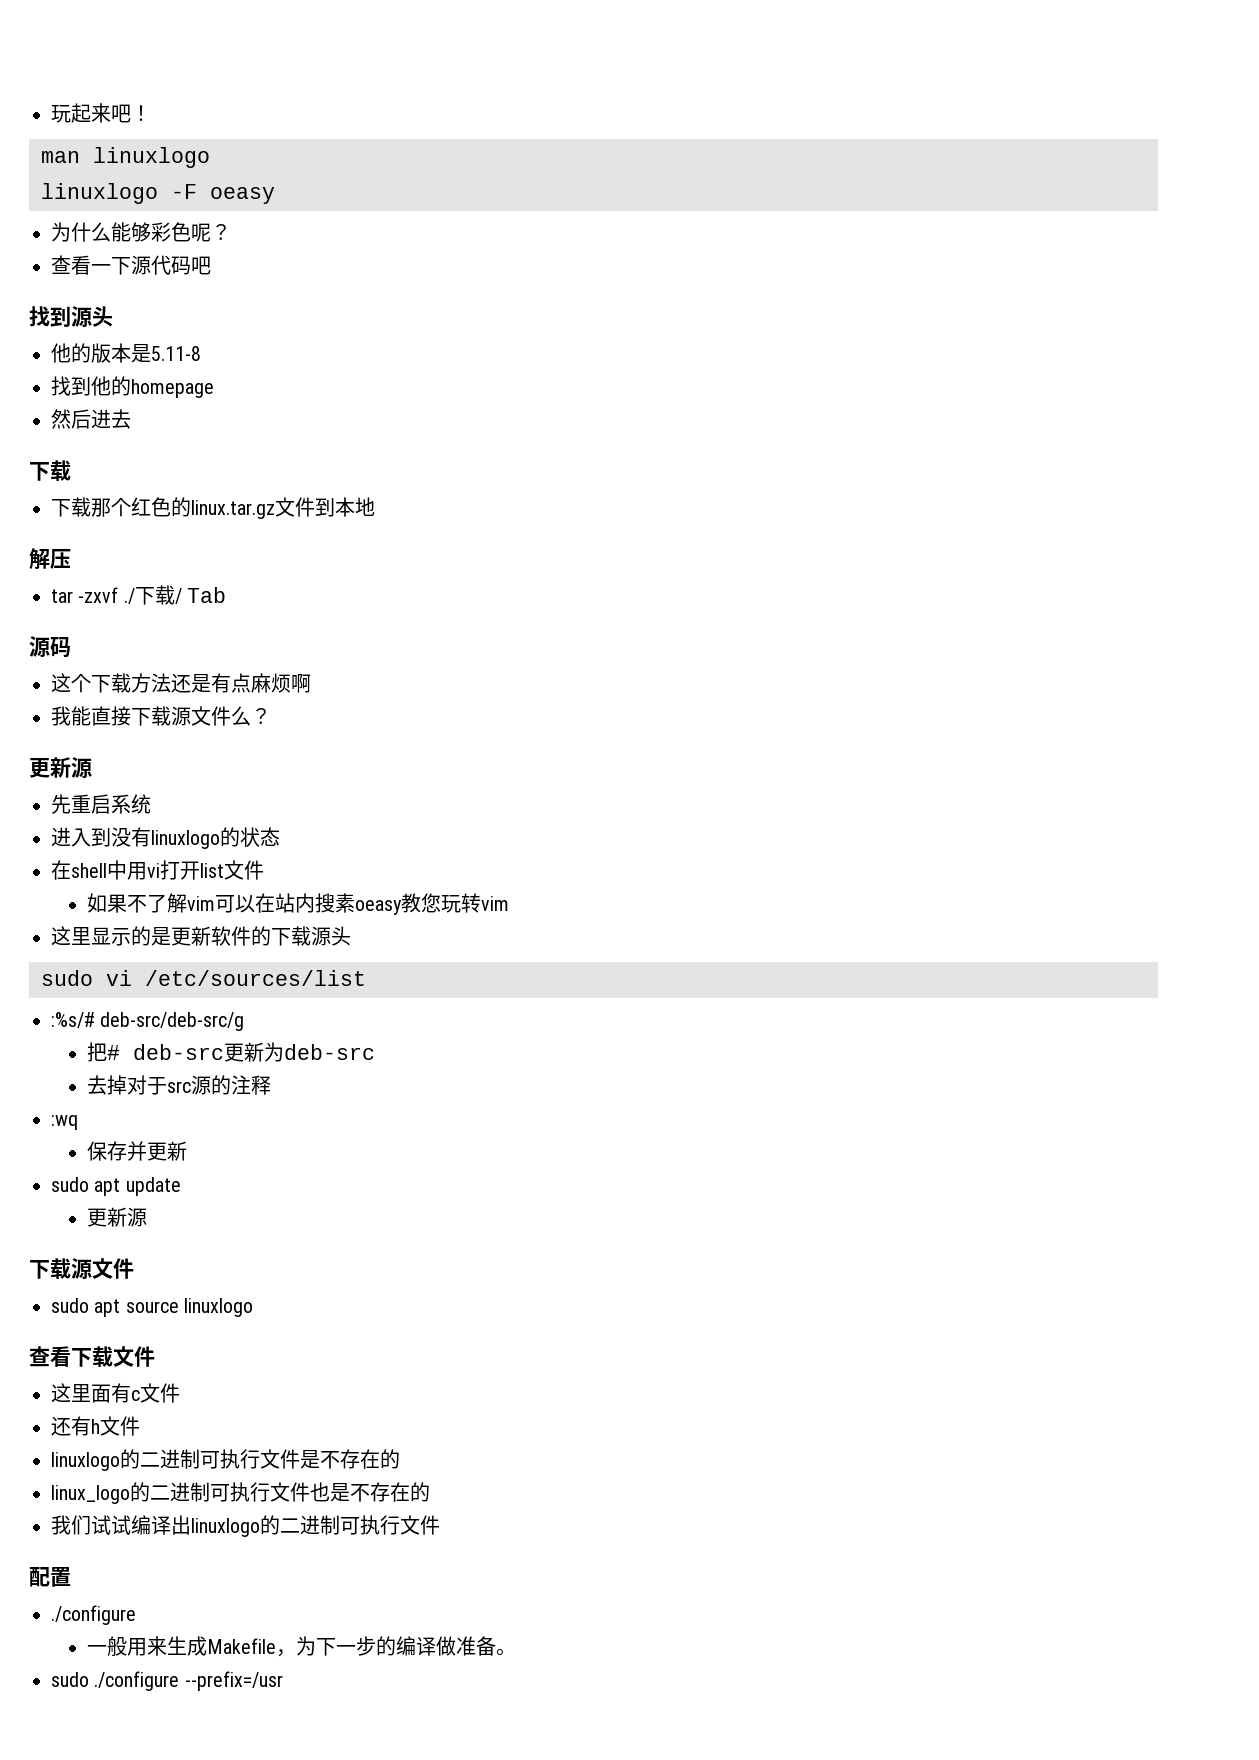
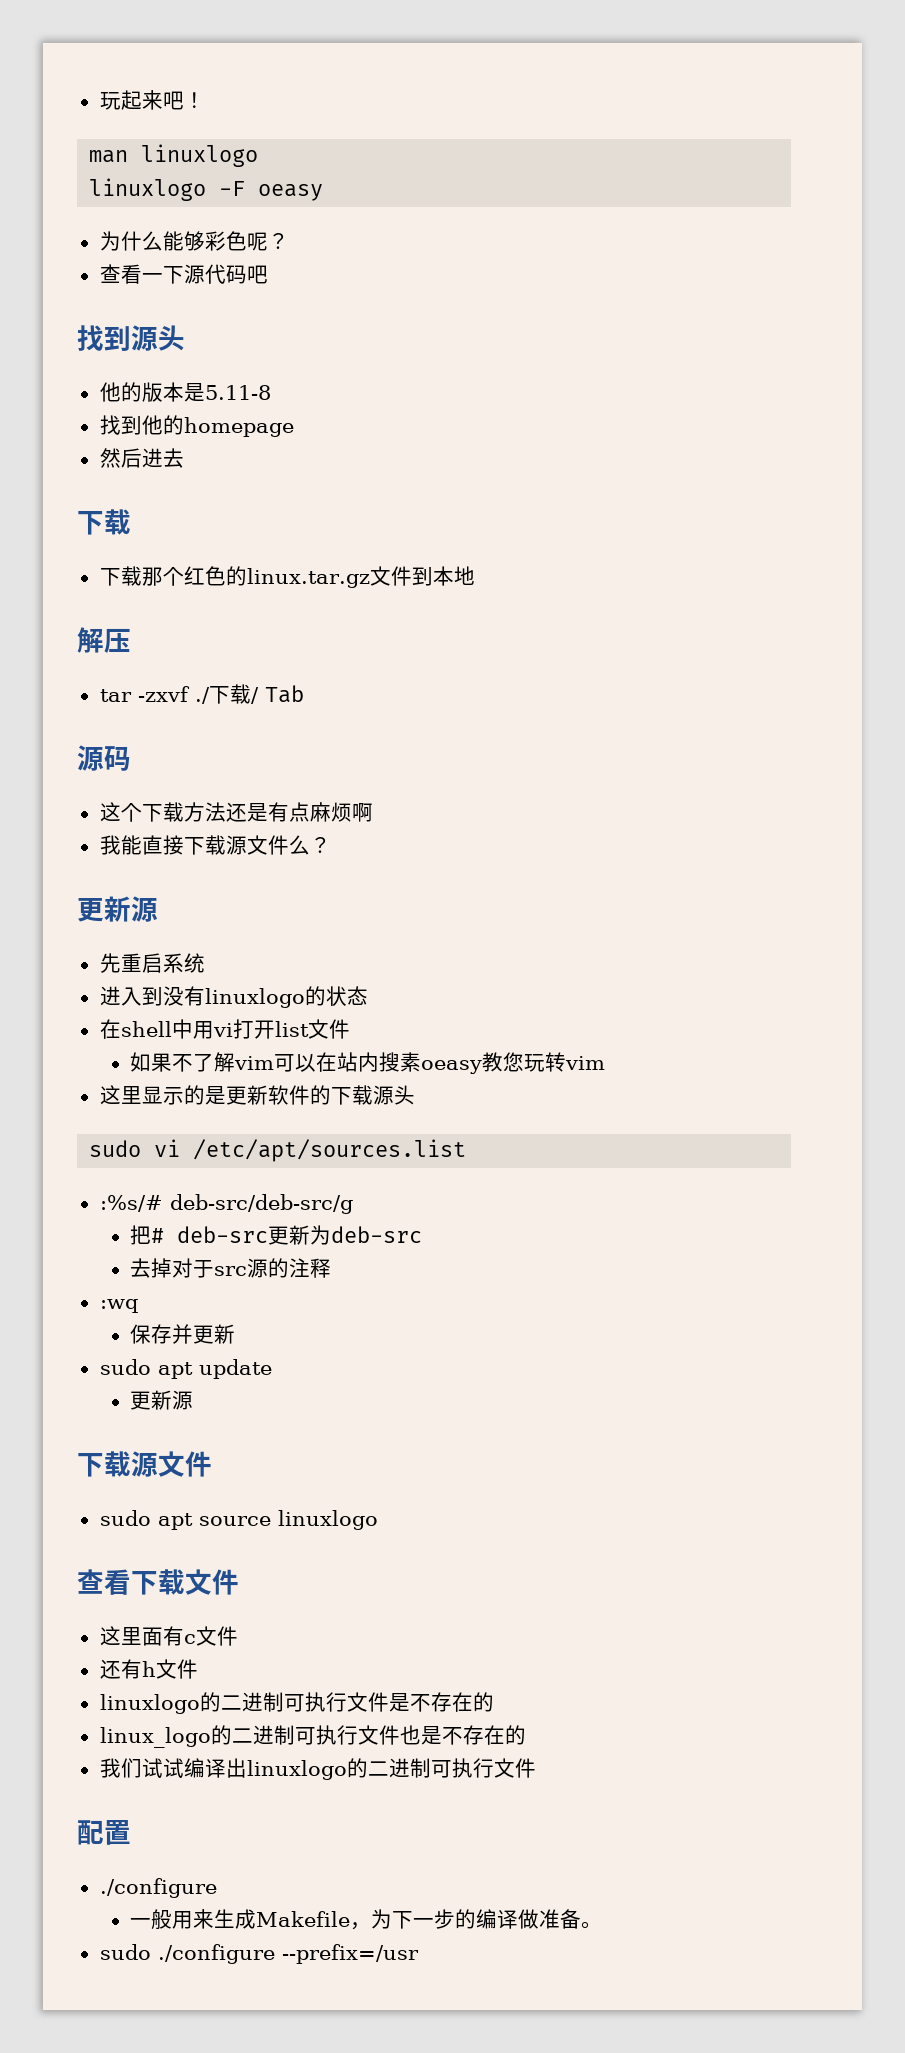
[145,970,366,986] /etc/sources/list -> [193,1139,467,1162] /etc/apt/sources.list

